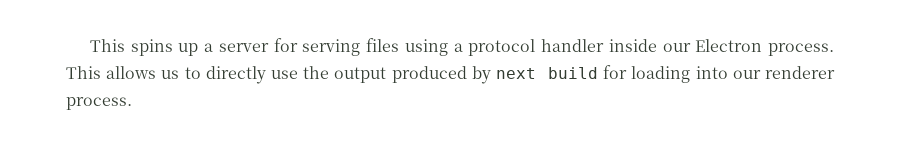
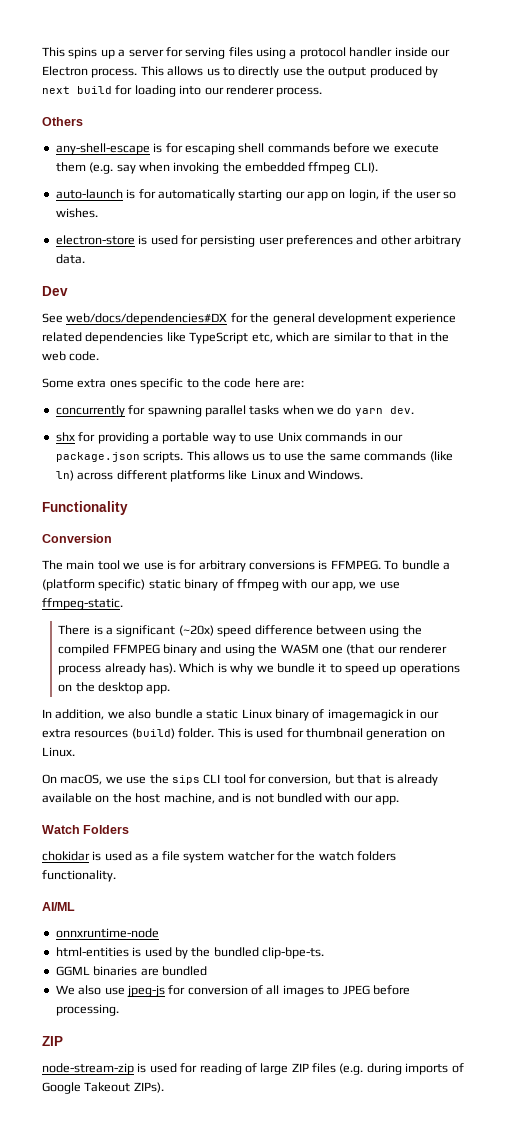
(132, 103) none -> [42,117,83,126] [55,143,439,155] [55,162,378,174] [55,189,457,201] [55,208,98,218] [55,235,462,247] [55,254,85,264] [42,286,68,296] [42,313,457,325] [42,332,450,344] [42,351,100,361] [42,378,304,390] [55,405,414,417] [55,432,403,444] [55,451,453,463] [55,470,364,482] [42,501,128,515] [42,534,112,543] [42,560,450,572] [42,579,400,591] [42,598,123,610] [58,625,422,637] [58,644,448,656] [58,663,460,675] [58,682,171,694] [42,709,439,721] [42,728,445,740] [42,747,75,757] [42,774,438,786] [42,793,400,805] [42,825,130,834] [42,851,397,863] [42,870,116,882] [42,902,75,911] [55,928,159,938] [55,947,324,959] [55,966,207,976] [55,985,410,997] [55,1004,119,1016] [42,1036,63,1046] [42,1063,464,1075] [42,1082,164,1094] // Others // any-shell-escape is for escaping shell commands before we execute them (e.g. say when invoking the embedded ffmpeg CLI). // auto-launch is for automatically starting our app on login, if the user so wishes. // electron-store is used for persisting user preferences and other arbitrary data. // Dev // See web/docs/dependencies#DX for the general development experience related dependencies like TypeScript etc, which are similar to that in the web code. // Some extra ones specific to the code here are: // concurrently for spawning parallel tasks when we do yarn dev. // shx for providing a portable way to use Unix commands in our package.json scripts. This allows us to use the same commands (like ln) across different platforms like Linux and Windows. // Functionality // Conversion // The main tool we use is for arbitrary conversions is FFMPEG. To bundle a (platform specific) static binary of ffmpeg with our app, we use ffmpeg-static. // There is a significant (~20x) speed difference between using the compiled FFMPEG binary and using the WASM one (that our renderer process already has). Which is why we bundle it to speed up operations on the desktop app. // In addition, we also bundle a static Linux binary of imagemagick in our extra resources (build) folder. This is used for thumbnail generation on Linux. // On macOS, we use the sips CLI tool for conversion, but that is already available on the host machine, and is not bundled with our app. // Watch Folders // chokidar is used as a file system watcher for the watch folders functionality. // AI/ML // onnxruntime-node // html-entities is used by the bundled clip-bpe-ts. // GGML binaries are bundled // We also use jpeg-js for conversion of all images to JPEG before processing. // ZIP // node-stream-zip is used for reading of large ZIP files (e.g. during imports of Google Takeout ZIPs).

